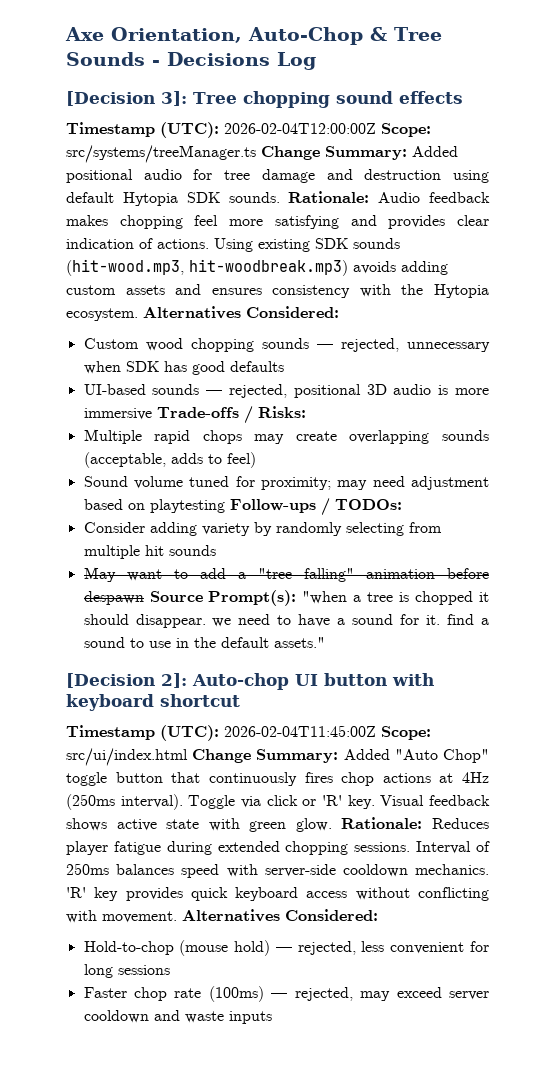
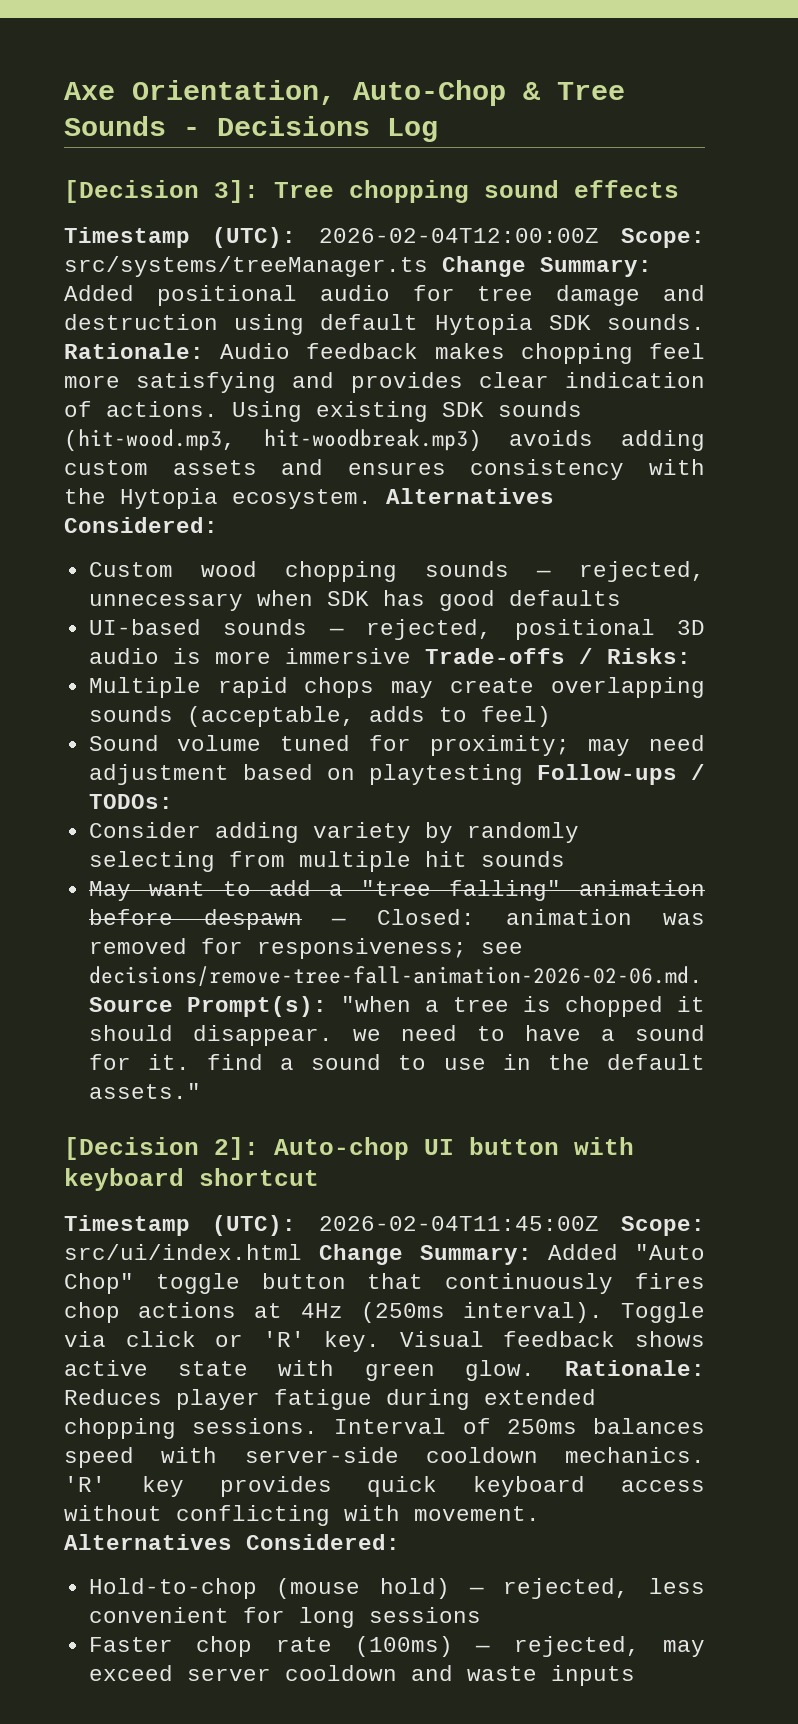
(144, 598) none -> [331,909,706,925] [88,938,523,959] [88,966,703,986] — Closed: animation was removed for responsiveness; see decisions/remove-tree-fall-animation-2026-02-06.md.

